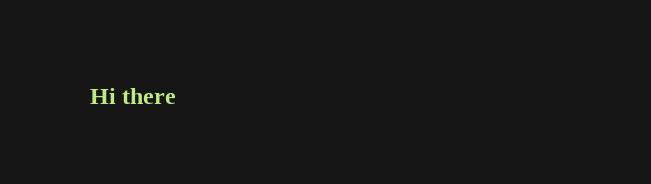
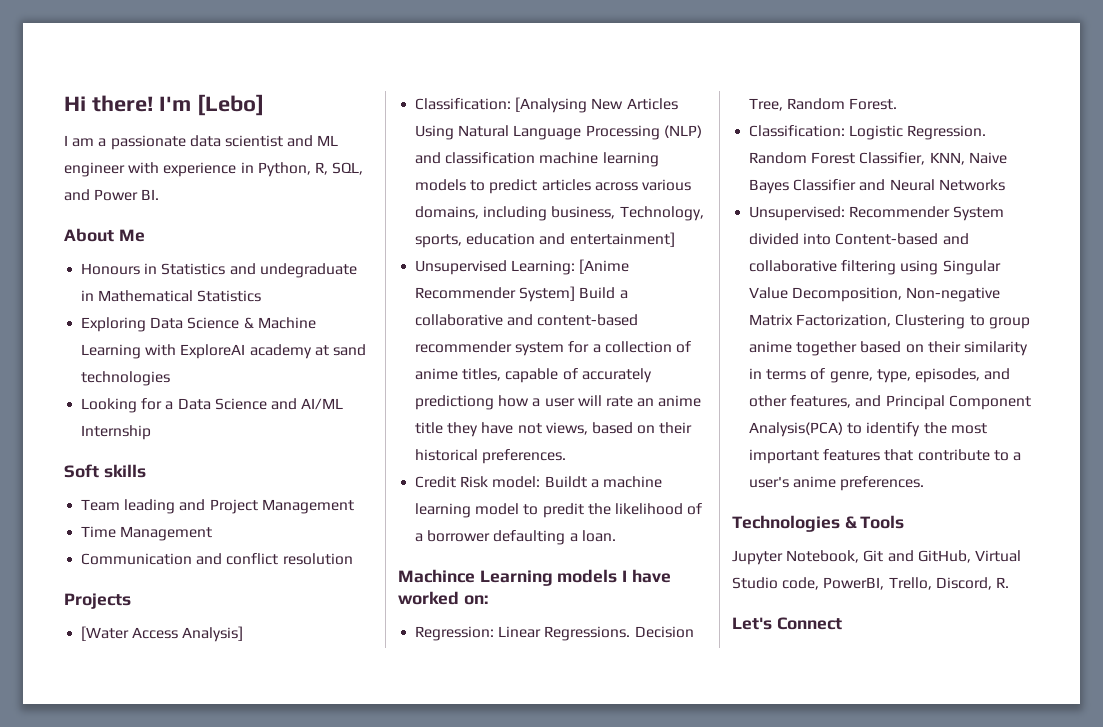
[122,88,177,104] there -> [91,94,264,116] [64,135,339,150] [64,162,364,177] [64,189,160,201] [64,228,145,242] [81,263,357,278] [81,290,262,302] [81,317,316,332] [81,344,366,359] [81,371,171,386] [81,398,344,413] [81,425,152,440] [64,464,146,478] [81,499,354,514] [81,526,213,541] [81,553,353,565] [64,593,131,609] [81,626,244,642] [415,97,678,113] [415,125,702,140] [415,152,659,167] [415,179,691,194] [415,206,704,221] [415,232,675,248] [415,259,630,275] [415,286,628,302] [415,314,639,326] [415,341,691,356] [415,368,652,383] [415,395,702,410] [415,422,693,437] [415,449,567,464] [415,476,662,488] [415,503,703,518] [415,530,616,545] [398,569,671,586] [398,591,488,605] [415,626,694,641] [749,98,898,111] [749,125,987,140] [749,152,1007,165] [749,179,1005,194] [749,206,1005,221] [749,233,969,245] [749,260,1001,275] [749,287,1001,302] [749,314,1030,329] [749,341,1028,356] [749,368,1011,383] [749,395,1031,410] [749,422,987,437] [749,449,1021,464] [749,476,925,491] [732,515,905,532] [732,550,1021,565] [732,577,1009,590] [732,617,842,630] there! I'm [Lebo] // I am a passionate data scientist and ML engineer with experience in Python, R, SQL, and Power BI. // About Me // Honours in Statistics and undegraduate in Mathematical Statistics // Exploring Data Science & Machine Learning with ExploreAI academy at sand technologies // Looking for a Data Science and AI/ML Internship // Soft skills // Team leading and Project Management // Time Management // Communication and conflict resolution // Projects // [Water Access Analysis] // Classification: [Analysing New Articles Using Natural Language Processing (NLP) and classification machine learning models to predict articles across various domains, including business, Technology, sports, education and entertainment] // Unsupervised Learning: [Anime Recommender System] Build a collaborative and content-based recommender system for a collection of anime titles, capable of accurately predictiong how a user will rate an anime title they have not views, based on their historical preferences. // Credit Risk model: Buildt a machine learning model to predit the likelihood of a borrower defaulting a loan. // Machince Learning models I have worked on: // Regression: Linear Regressions. Decision Tree, Random Forest. // Classification: Logistic Regression. Random Forest Classifier, KNN, Naive Bayes Classifier and Neural Networks // Unsupervised: Recommender System divided into Content-based and collaborative filtering using Singular Value Decomposition, Non-negative Matrix Factorization, Clustering to group anime together based on their similarity in terms of genre, type, episodes, and other features, and Principal Component Analysis(PCA) to identify the most important features that contribute to a user's anime preferences. // Technologies & Tools // Jupyter Notebook, Git and GitHub, Virtual Studio code, PowerBI, Trello, Discord, R. // Let's Connect

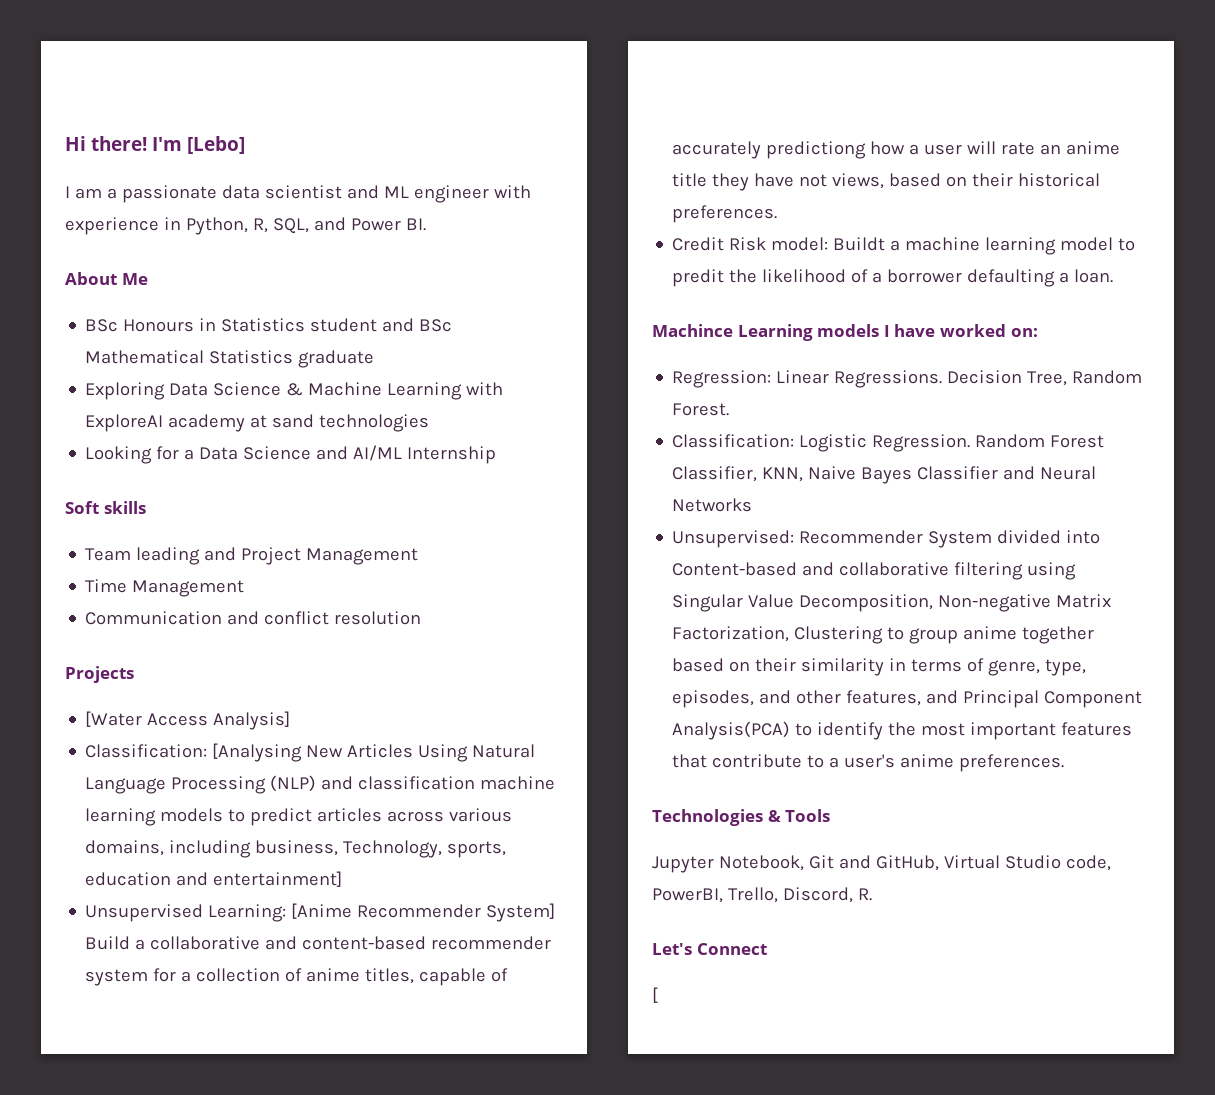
(145, 235) none -> [85,319,119,332] BSc
[229,263,357,278] [81,290,95,301] and undegraduate in -> [310,318,453,332] student and BSc
(262, 296) none -> [298,350,375,368] graduate
(842, 623) none -> [652,987,658,1003] // [

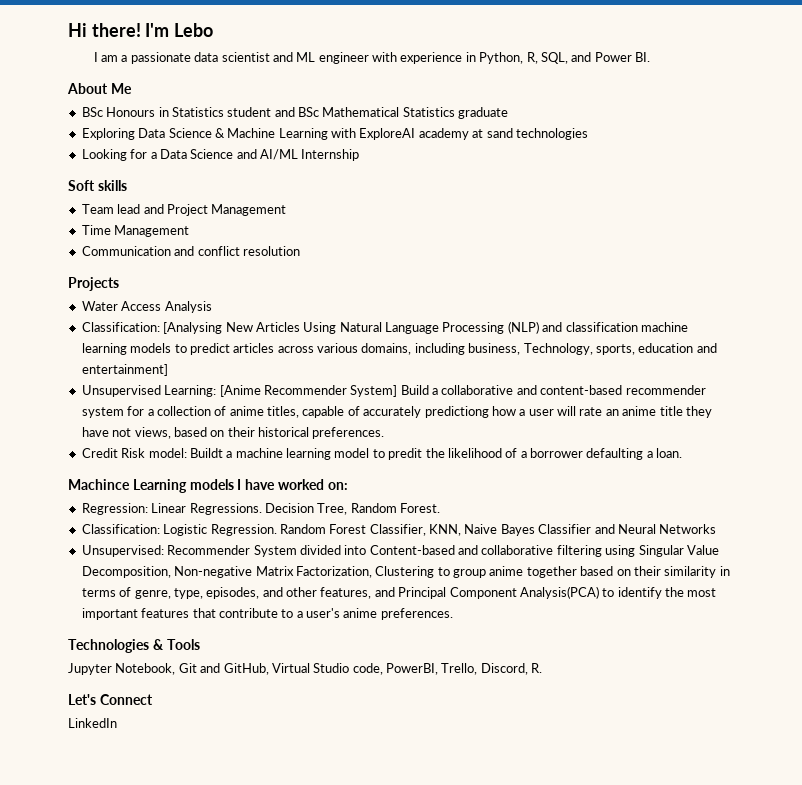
[187,136,246,154] [Lebo] -> [174,23,214,37] Lebo
[136,547,201,565] leading -> [117,204,141,214] lead
[85,711,291,730] [Water Access Analysis] -> [81,301,212,313] Water Access Analysis
[652,987,658,1003] [ -> [68,718,117,728] LinkedIn

